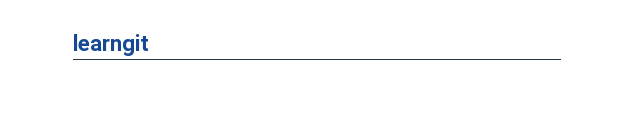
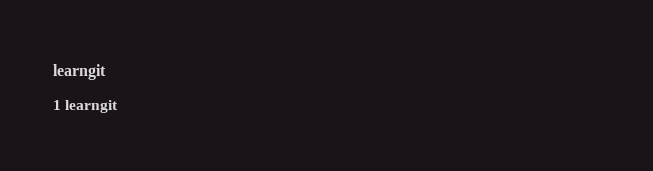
[73,34,149,56] learngit -> [53,64,106,80] [53,100,119,113] learngit // 1 learngit

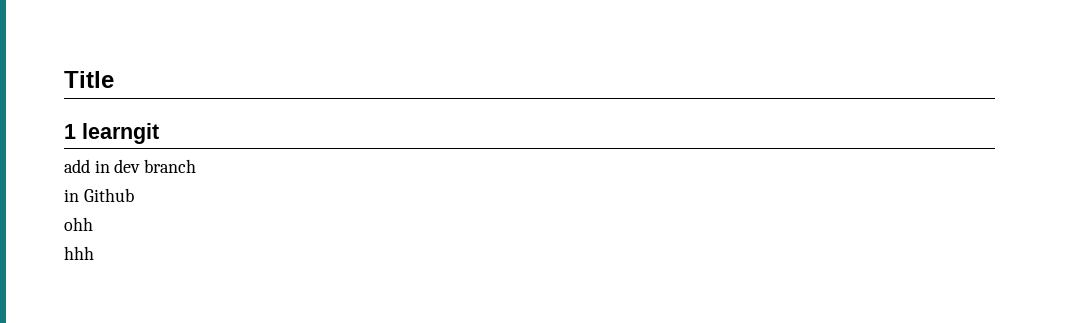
[53,64,106,80] learngit -> [64,71,114,88] Title
(119, 106) none -> [64,159,197,173] [64,188,134,202] [64,217,93,231] [64,246,94,260] // add in dev branch // in Github // ohh // hhh

